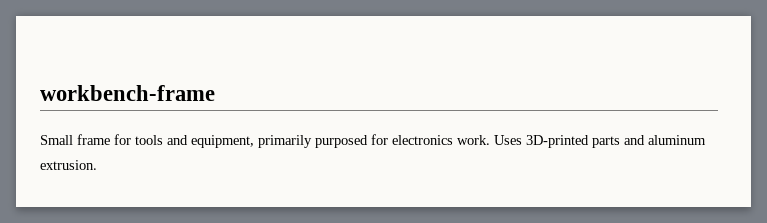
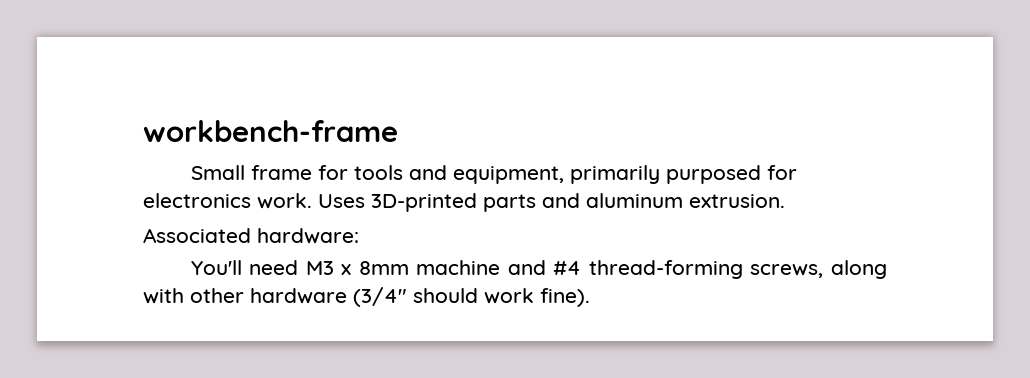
(97, 165) none -> [143,228,359,244] [190,260,887,279] [143,287,590,307] // Associated hardware: // You'll need M3 x 8mm machine and #4 thread-forming screws, along with other hardware (3/4" should work fine).

